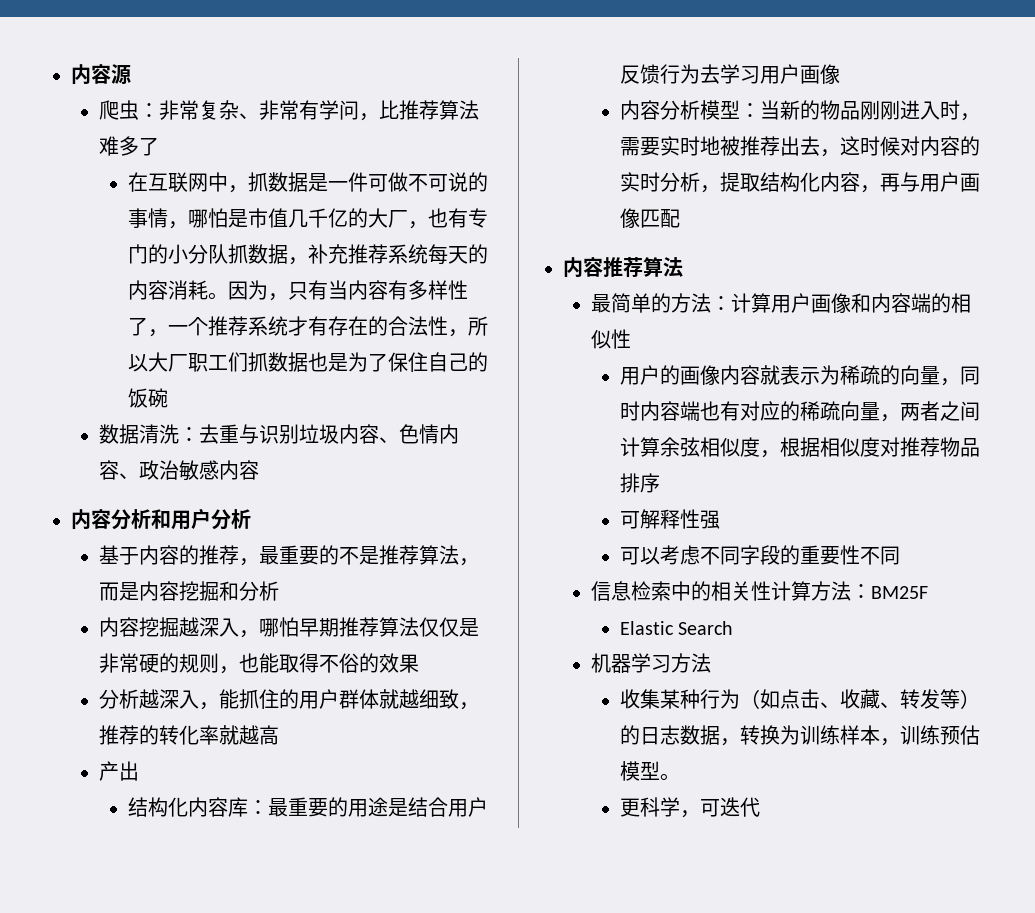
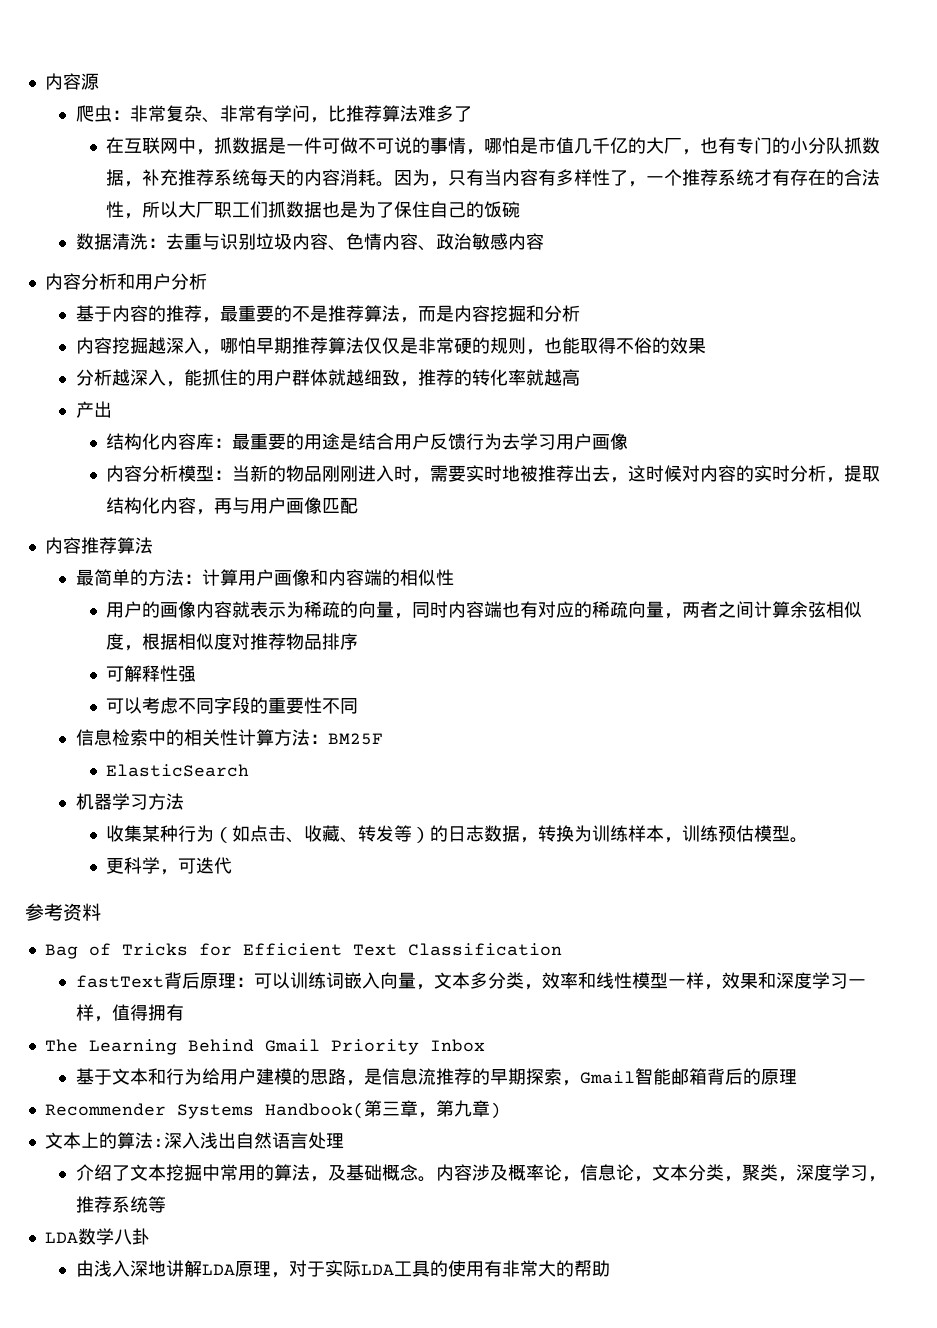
[619,621,734,635] Elastic Search -> [106,764,250,777] ElasticSearch
(760, 807) none -> [25,903,101,921] [44,943,562,959] [75,972,866,990] [75,1004,184,1022] [44,1039,485,1055] [75,1068,797,1086] [44,1100,501,1119] [44,1132,344,1149] [75,1164,886,1182] [75,1196,166,1213] [44,1228,150,1245] [75,1260,610,1278] // 参考资料 // Bag of Tricks for Efficient Text Classification // fastText背后原理：可以训练词嵌入向量，文本多分类，效率和线性模型一样，效果和深度学习一样，值得拥有 // The Learning Behind Gmail Priority Inbox // 基于文本和行为给用户建模的思路，是信息流推荐的早期探索，Gmail智能邮箱背后的原理 // Recommender Systems Handbook(第三章，第九章) // 文本上的算法:深入浅出自然语言处理 // 介绍了文本挖掘中常用的算法，及基础概念。内容涉及概率论，信息论，文本分类，聚类，深度学习，推荐系统等 // LDA数学八卦 // 由浅入深地讲解LDA原理，对于实际LDA工具的使用有非常大的帮助

